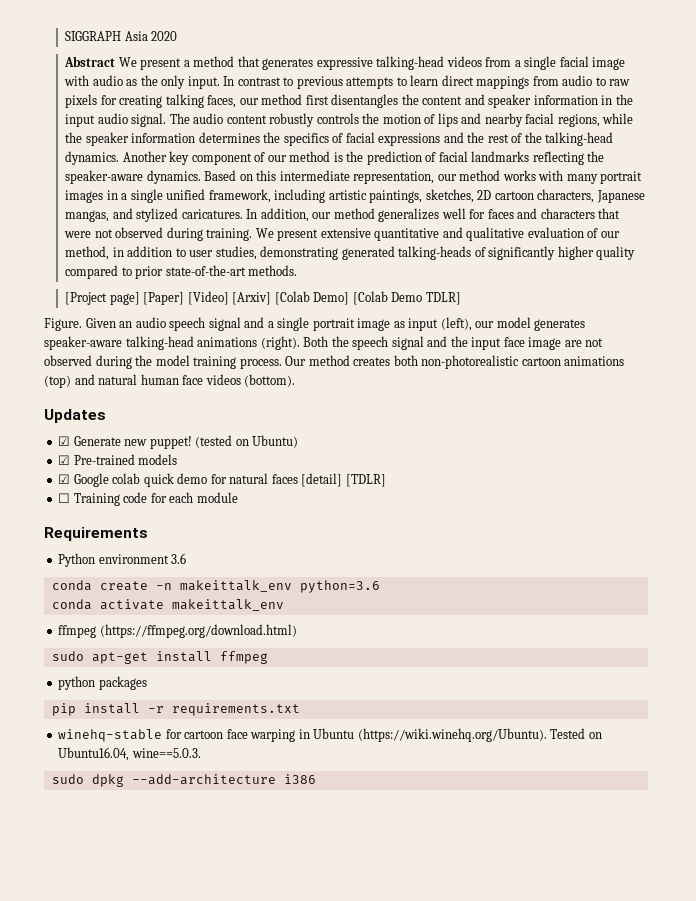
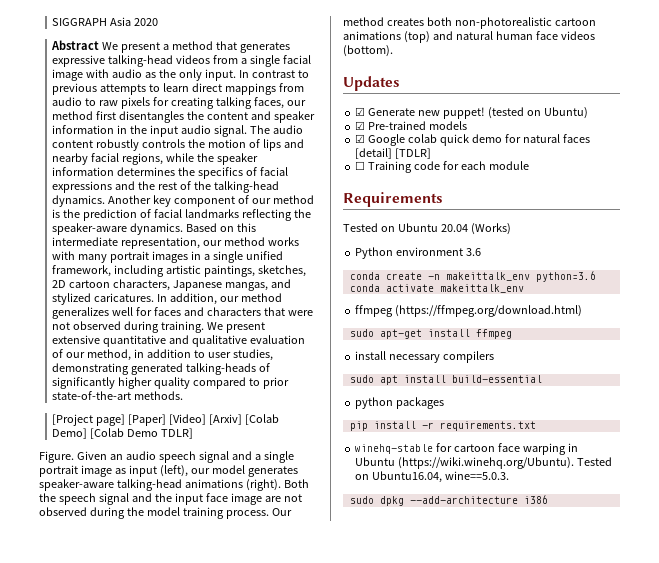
(148, 534) none -> [343,223,511,235] // Tested on Ubuntu 20.04 (Works)
(268, 657) none -> [355,351,495,363] [349,375,542,385] // install necessary compilers // sudo apt install build-essential

